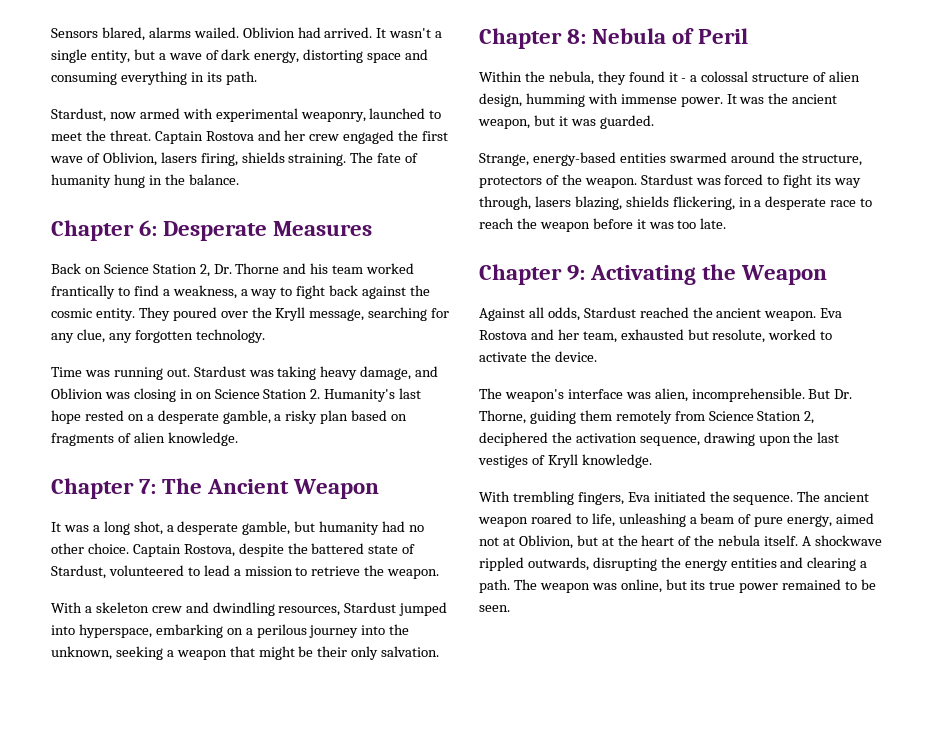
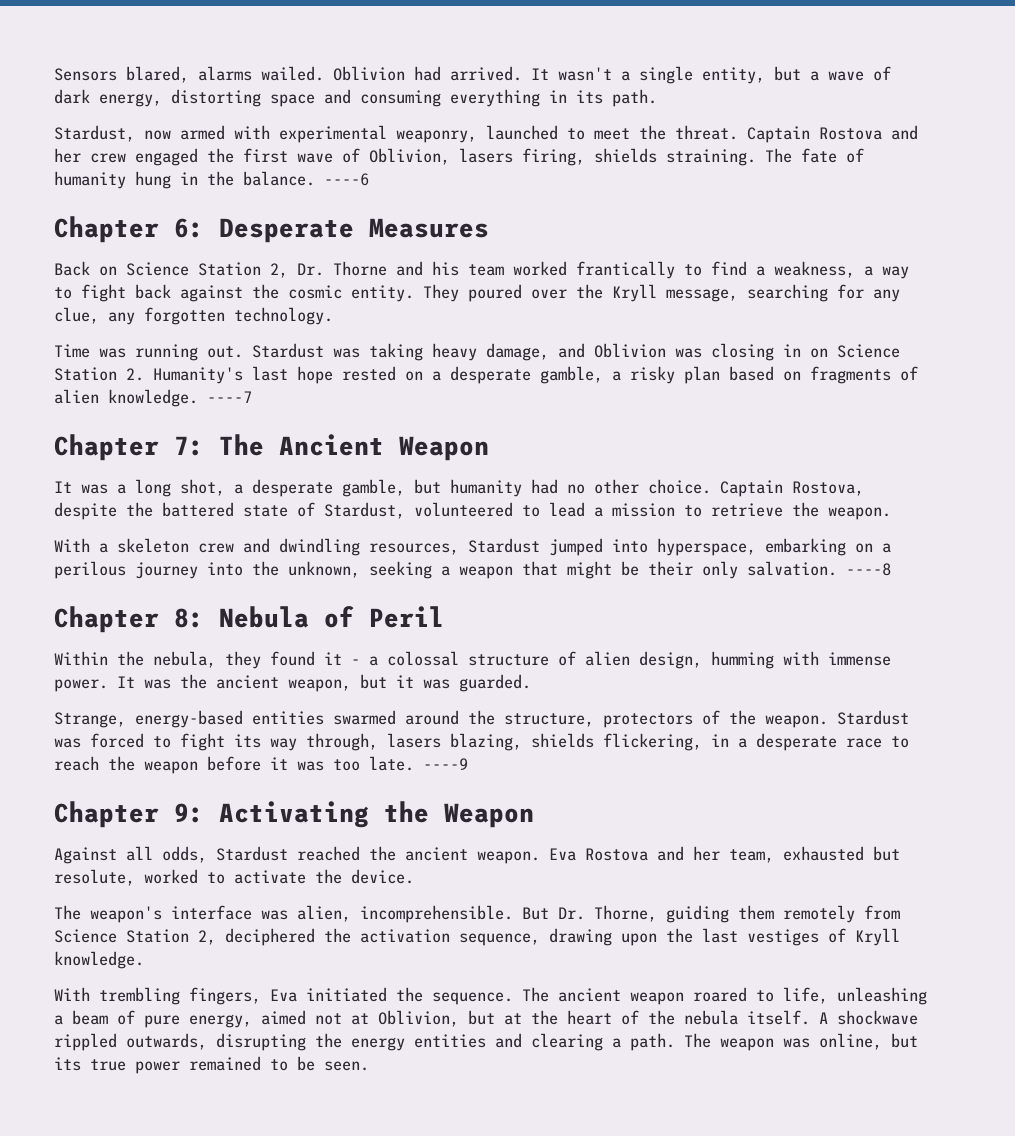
(239, 179) none -> [324,173,369,186] ----6
(238, 439) none -> [207,391,252,403] ----7
(440, 651) none -> [846,563,891,576] ----8
(727, 223) none -> [423,758,468,770] ----9

